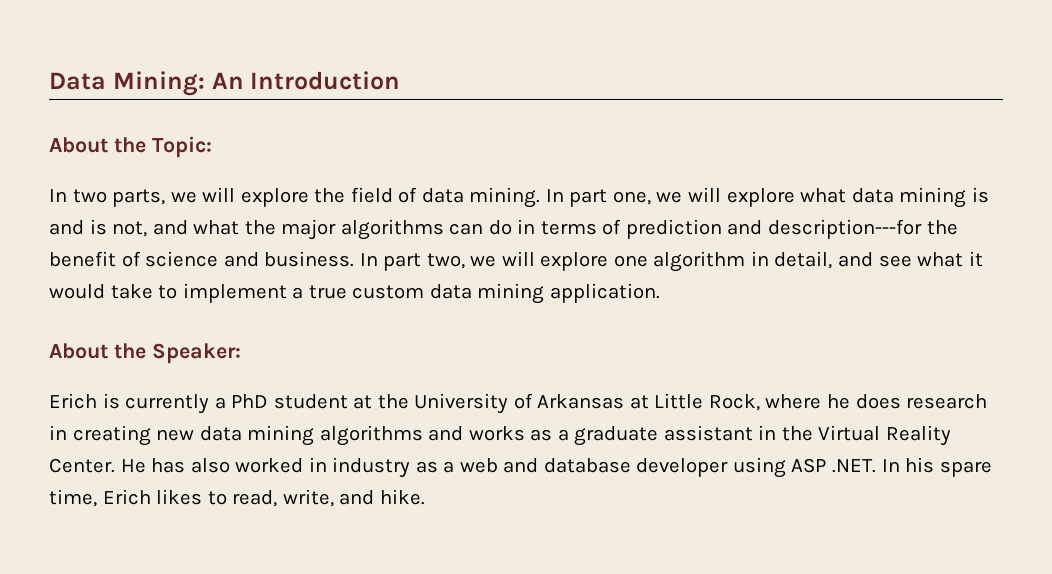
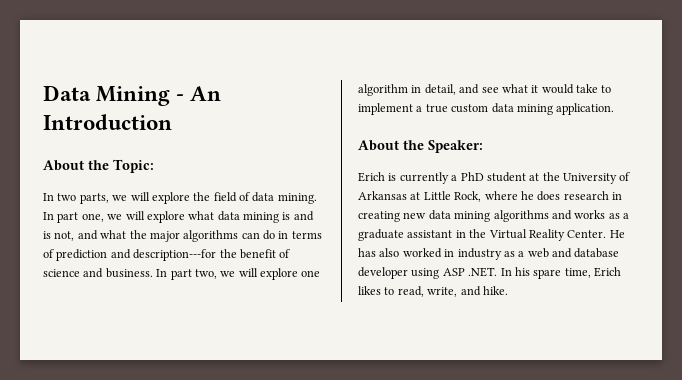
[112,71,205,96] Mining: -> [96,86,185,106] Mining -

